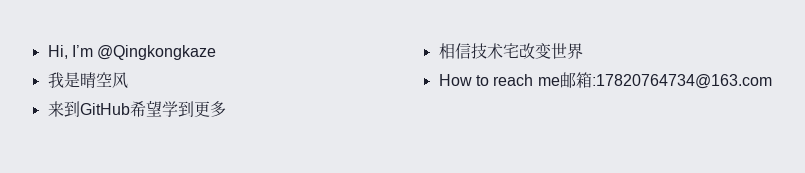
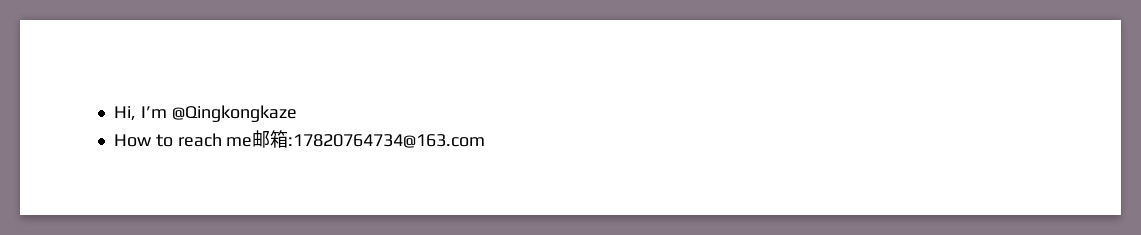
[47,72,128,89] [47,100,226,117] [438,43,583,59] // 我是晴空风 // 来到GitHub希望学到更多 // 相信技术宅改变世界 -> (297, 113) none

